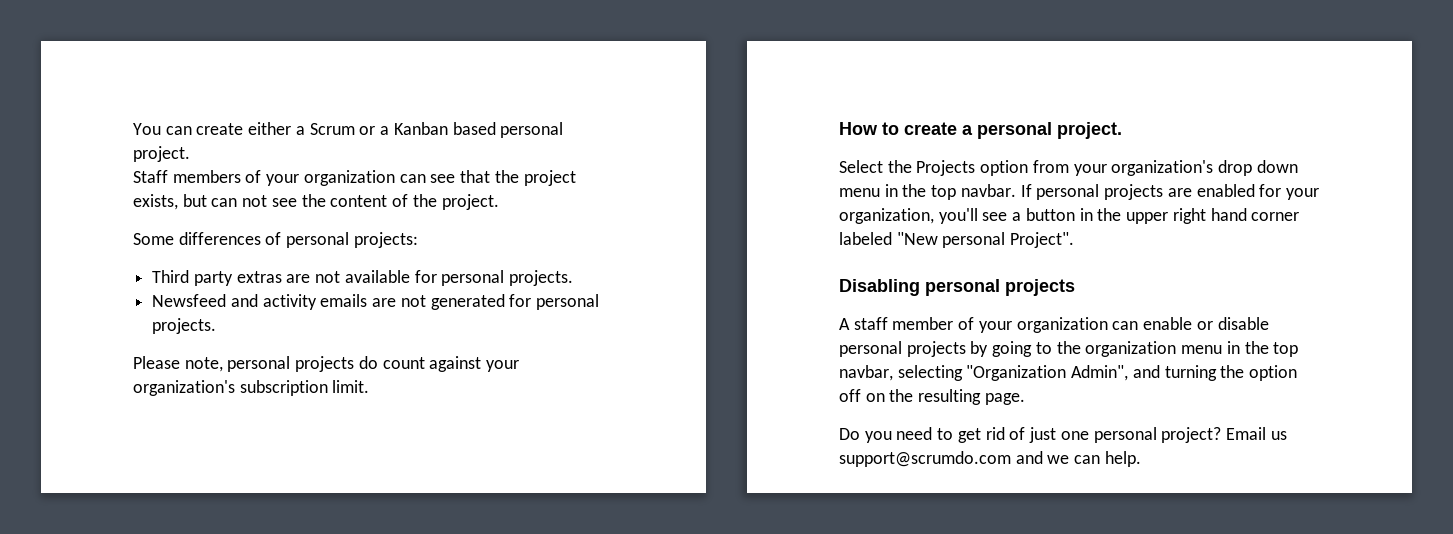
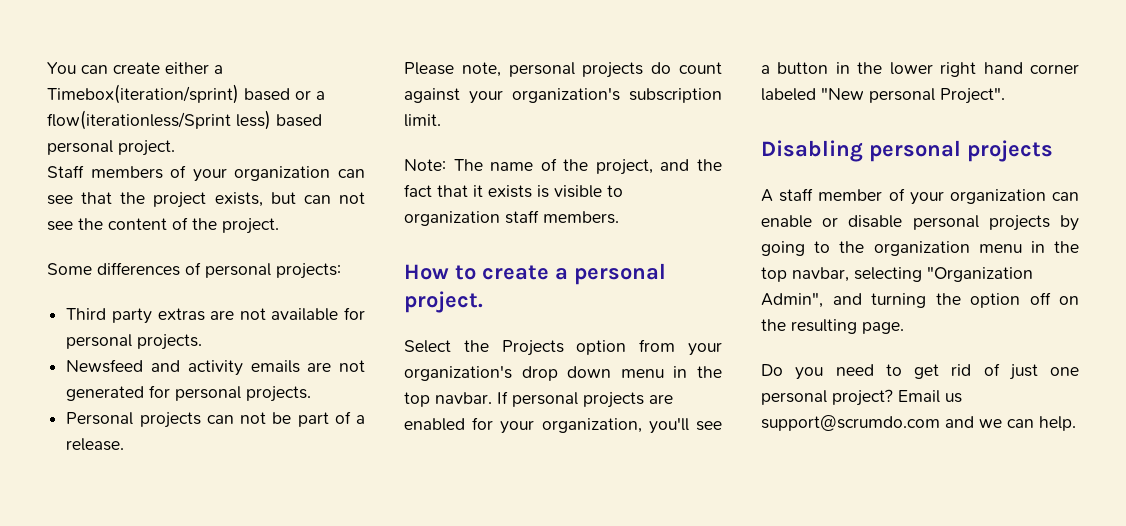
[309,122,448,135] Scrum or a Kanban -> [47,84,325,104] [47,110,271,130] Timebox(iteration/sprint) based or a flow(iterationless/Sprint less)
(217, 326) none -> [66,411,365,428] [66,438,125,451] // Personal projects can not be part of a release.
(370, 386) none -> [404,158,722,175] [404,184,623,198] [404,210,619,226] // Note: The name of the project, and the fact that it exists is visible to organization staff members.
[1126,212,1169,224] upper -> [889,62,933,75] lower

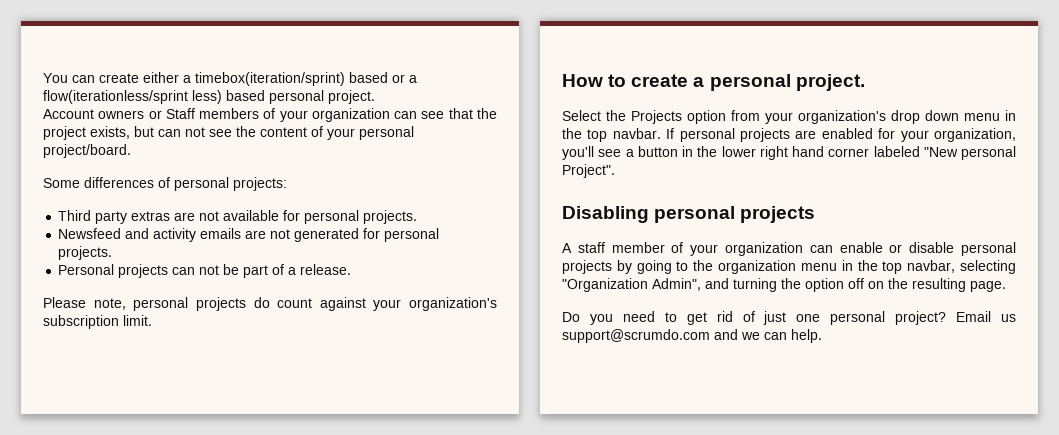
[47,84,239,104] Timebox(iteration/sprint) -> [195,72,345,86] timebox(iteration/sprint)
[47,110,231,130] flow(iterationless/Sprint -> [43,90,188,104] flow(iterationless/sprint
(175, 148) none -> [43,109,162,119] Account owners or
[192,218,279,234] the project. -> [327,126,414,140] [43,144,131,158] your personal project/board.
[404,158,722,175] [404,184,623,198] [404,210,619,226] // Note: The name of the project, and the fact that it exists is visible to organization staff members. -> (152, 320) none

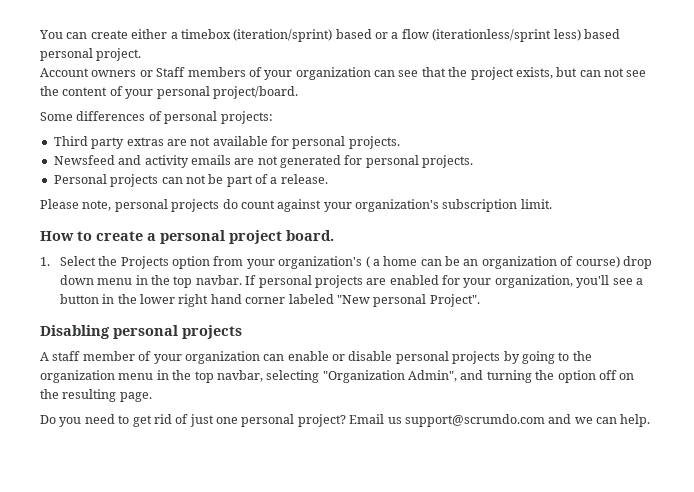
[195,72,345,86] timebox(iteration/sprint) -> [180,29,333,42] timebox (iteration/sprint)
[43,90,188,104] flow(iterationless/sprint -> [401,29,552,42] flow (iterationless/sprint
[795,74,865,91] project. // -> [229,230,334,244] [40,257,50,266] project board. // 1.
(886, 117) none -> [365,256,620,269] ( a home can be an organization of course)

